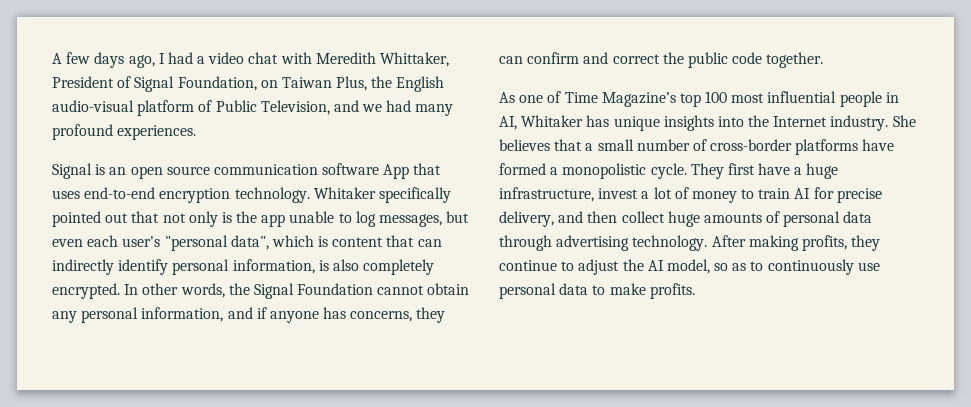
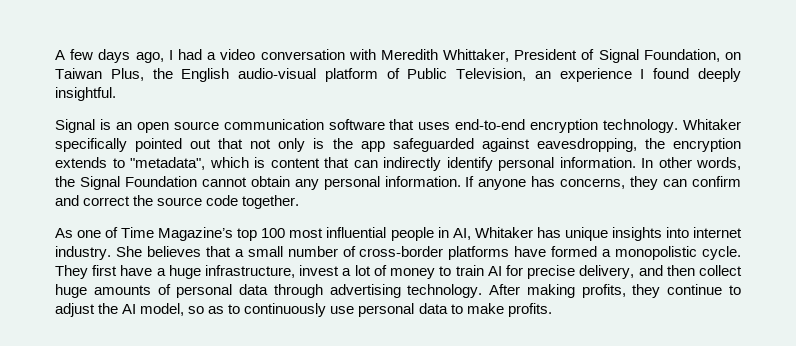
[248,52,279,64] chat -> [260,49,345,60] conversation
[333,100,454,116] [52,124,197,140] and we had many profound experiences. -> [534,68,741,82] [55,87,116,101] an experience I found deeply insightful.
[383,164,410,179] App -> (385, 124) none
[289,211,470,227] [52,235,269,251] unable to log messages, but even each user's "personal data", -> [392,138,742,152] [55,157,205,170] safeguarded against eavesdropping, the encryption extends to "metadata",
[232,259,435,275] [52,283,120,299] information, is also completely encrypted. -> [559,157,636,168] information.
[141,307,267,322] information, and if -> [384,176,475,187] information. If
[687,52,728,68] public -> [157,197,203,206] source
[748,115,828,127] the Internet -> [692,227,742,238] internet

